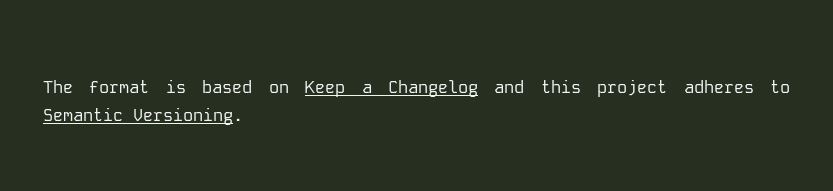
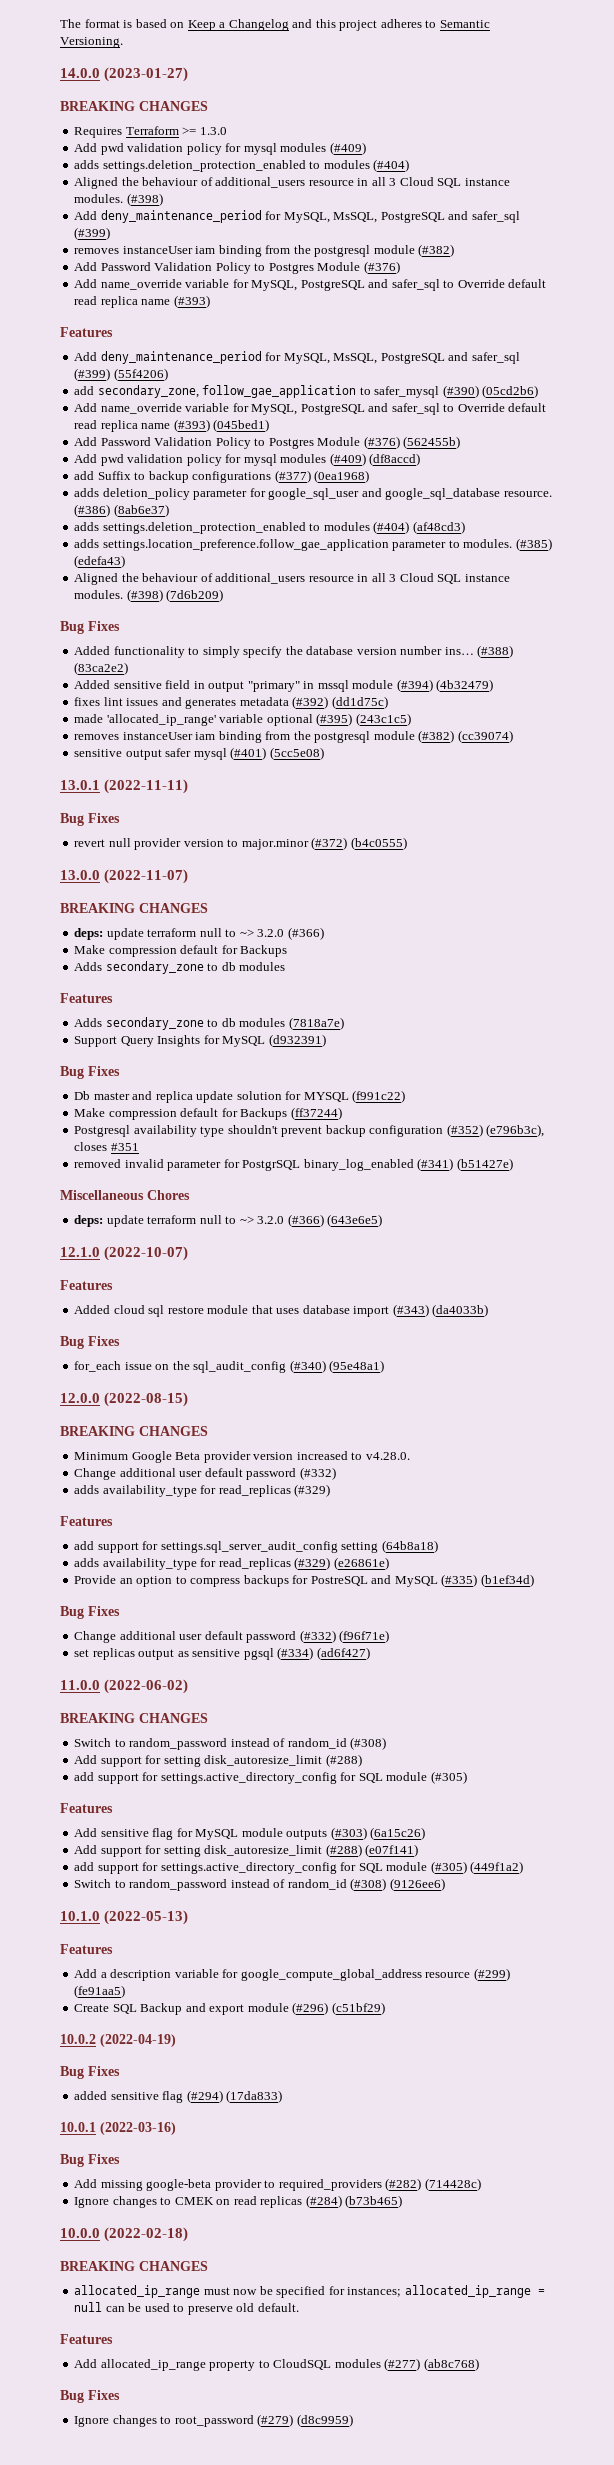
(243, 116) none -> [60,67,189,82] [60,101,208,111] [74,126,227,138] [74,142,366,155] [74,159,410,172] [74,177,510,189] [74,193,163,206] [74,210,520,223] [74,227,111,240] [74,244,455,257] [74,261,400,274] [74,279,547,291] [74,295,210,308] [60,327,113,337] [74,351,520,364] [74,368,168,381] [74,385,539,398] [74,403,547,415] [74,419,270,432] [74,436,461,449] [74,453,421,466] [74,470,370,483] [74,488,552,500] [74,504,169,517] [74,521,465,534] [74,538,552,551] [74,555,126,568] [74,573,510,585] [74,589,224,602] [60,621,120,634] [74,645,514,658] [74,662,129,675] [74,679,494,692] [74,696,388,709] [74,713,411,726] [74,730,513,743] [74,747,324,760] [60,779,189,794] [60,813,120,826] [74,837,407,850] [60,869,189,884] [60,903,208,913] [74,927,324,940] [74,945,288,957] [74,961,286,974] [60,993,113,1003] [74,1017,344,1030] [74,1034,326,1047] [60,1066,120,1079] [74,1090,406,1103] [74,1107,342,1120] [74,1124,545,1137] [74,1142,139,1151] [74,1158,513,1171] [60,1190,190,1200] [74,1214,383,1227] [60,1246,189,1261] [60,1280,113,1290] [74,1304,489,1317] [60,1336,120,1349] [74,1360,385,1373] [60,1392,189,1407] [60,1426,208,1436] [74,1451,410,1463] [74,1467,336,1480] [74,1484,331,1497] [60,1516,113,1526] [74,1540,438,1553] [74,1557,389,1570] [74,1574,534,1587] [60,1606,120,1619] [74,1630,390,1643] [74,1647,370,1660] [60,1679,189,1694] [60,1713,208,1723] [74,1737,387,1750] [74,1754,362,1767] [74,1771,467,1784] [60,1803,113,1813] [74,1827,426,1840] [74,1844,419,1857] [74,1861,524,1874] [74,1878,445,1891] [60,1910,189,1925] [60,1944,113,1954] [74,1968,510,1981] [74,1985,126,1998] [74,2002,385,2015] [60,2034,176,2047] [60,2066,120,2079] [74,2090,283,2103] [60,2122,176,2135] [60,2154,120,2167] [74,2178,481,2191] [74,2195,403,2208] [60,2227,189,2242] [60,2261,208,2271] [74,2285,545,2298] [74,2302,299,2315] [60,2334,113,2344] [74,2358,479,2371] [60,2390,120,2403] [74,2414,353,2427] // 14.0.0 (2023-01-27) // BREAKING CHANGES // Requires Terraform >= 1.3.0 // Add pwd validation policy for mysql modules (#409) // adds settings.deletion_protection_enabled to modules (#404) // Aligned the behaviour of additional_users resource in all 3 Cloud SQL instance modules. (#398) // Add deny_maintenance_period for MySQL, MsSQL, PostgreSQL and safer_sql (#399) // removes instanceUser iam binding from the postgresql module (#382) // Add Password Validation Policy to Postgres Module (#376) // Add name_override variable for MySQL, PostgreSQL and safer_sql to Override default read replica name (#393) // Features // Add deny_maintenance_period for MySQL, MsSQL, PostgreSQL and safer_sql (#399) (55f4206) // add secondary_zone, follow_gae_application to safer_mysql (#390) (05cd2b6) // Add name_override variable for MySQL, PostgreSQL and safer_sql to Override default read replica name (#393) (045bed1) // Add Password Validation Policy to Postgres Module (#376) (562455b) // Add pwd validation policy for mysql modules (#409) (df8accd) // add Suffix to backup configurations (#377) (0ea1968) // adds deletion_policy parameter for google_sql_user and google_sql_database resource. (#386) (8ab6e37) // adds settings.deletion_protection_enabled to modules (#404) (af48cd3) // adds settings.location_preference.follow_gae_application parameter to modules. (#385) (edefa43) // Aligned the behaviour of additional_users resource in all 3 Cloud SQL instance modules. (#398) (7d6b209) // Bug Fixes // Added functionality to simply specify the database version number ins… (#388) (83ca2e2) // Added sensitive field in output "primary" in mssql module (#394) (4b32479) // fixes lint issues and generates metadata (#392) (dd1d75c) // made 'allocated_ip_range' variable optional (#395) (243c1c5) // removes instanceUser iam binding from the postgresql module (#382) (cc39074) // sensitive output safer mysql (#401) (5cc5e08) // 13.0.1 (2022-11-11) // Bug Fixes // revert null provider version to major.minor (#372) (b4c0555) // 13.0.0 (2022-11-07) // BREAKING CHANGES // deps: update terraform null to ~> 3.2.0 (#366) // Make compression default for Backups // Adds secondary_zone to db modules // Features // Adds secondary_zone to db modules (7818a7e) // Support Query Insights for MySQL (d932391) // Bug Fixes // Db master and replica update solution for MYSQL (f991c22) // Make compression default for Backups (ff37244) // Postgresql availability type shouldn't prevent backup configuration (#352) (e796b3c), closes #351 // removed invalid parameter for PostgrSQL binary_log_enabled (#341) (b51427e) // Miscellaneous Chores // deps: update terraform null to ~> 3.2.0 (#366) (643e6e5) // 12.1.0 (2022-10-07) // Features // Added cloud sql restore module that uses database import (#343) (da4033b) // Bug Fixes // for_each issue on the sql_audit_config (#340) (95e48a1) // 12.0.0 (2022-08-15) // BREAKING CHANGES // Minimum Google Beta provider version increased to v4.28.0. // Change additional user default password (#332) // adds availability_type for read_replicas (#329) // Features // add support for settings.sql_server_audit_config setting (64b8a18) // adds availability_type for read_replicas (#329) (e26861e) // Provide an option to compress backups for PostreSQL and MySQL (#335) (b1ef34d) // Bug Fixes // Change additional user default password (#332) (f96f71e) // set replicas output as sensitive pgsql (#334) (ad6f427) // 11.0.0 (2022-06-02) // BREAKING CHANGES // Switch to random_password instead of random_id (#308) // Add support for setting disk_autoresize_limit (#288) // add support for settings.active_directory_config for SQL module (#305) // Features // Add sensitive flag for MySQL module outputs (#303) (6a15c26) // Add support for setting disk_autoresize_limit (#288) (e07f141) // add support for settings.active_directory_config for SQL module (#305) (449f1a2) // Switch to random_password instead of random_id (#308) (9126ee6) // 10.1.0 (2022-05-13) // Features // Add a description variable for google_compute_global_address resource (#299) (fe91aa5) // Create SQL Backup and export module (#296) (c51bf29) // 10.0.2 (2022-04-19) // Bug Fixes // added sensitive flag (#294) (17da833) // 10.0.1 (2022-03-16) // Bug Fixes // Add missing google-beta provider to required_providers (#282) (714428c) // Ignore changes to CMEK on read replicas (#284) (b73b465) // 10.0.0 (2022-02-18) // BREAKING CHANGES // allocated_ip_range must now be specified for instances; allocated_ip_range = null can be used to preserve old default. // Features // Add allocated_ip_range property to CloudSQL modules (#277) (ab8c768) // Bug Fixes // Ignore changes to root_password (#279) (d8c9959)

